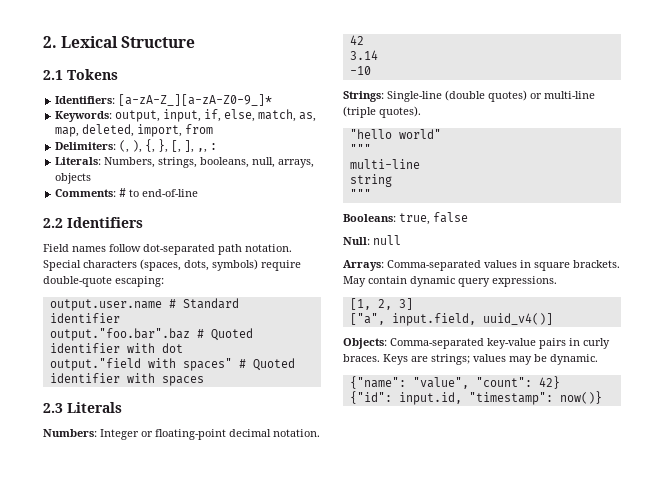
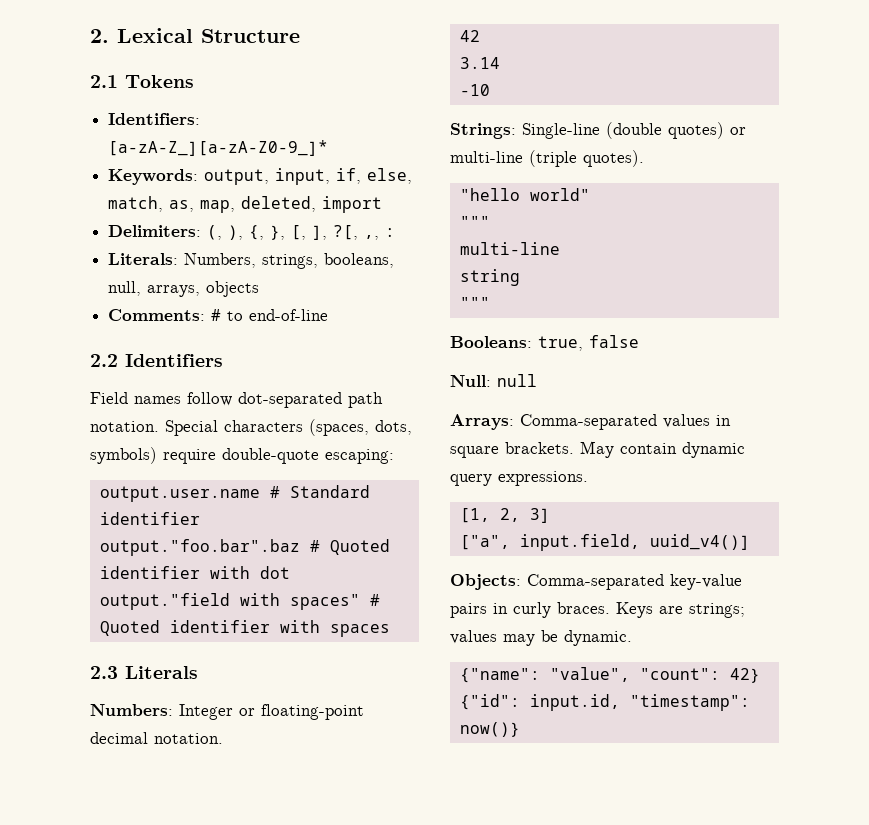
[137,124,214,137] import, from -> [322,196,383,213] import
(195, 146) none -> [333,225,359,240] ?[,

